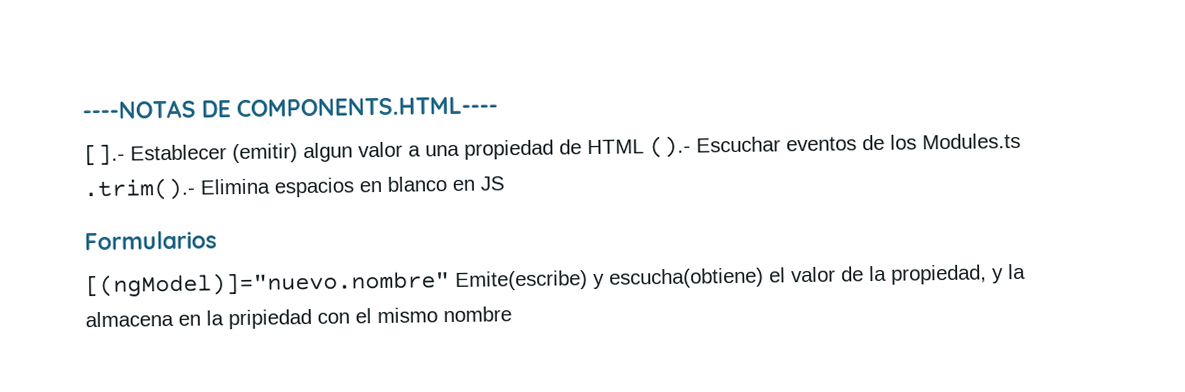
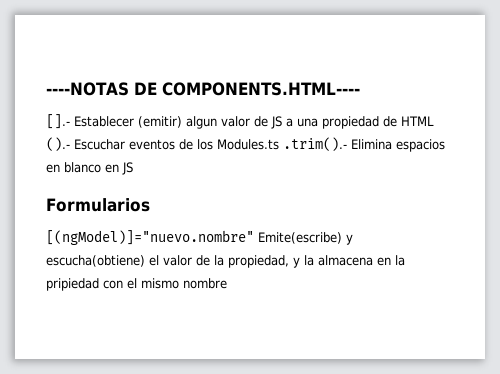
(403, 149) none -> [254,116,282,129] de JS

